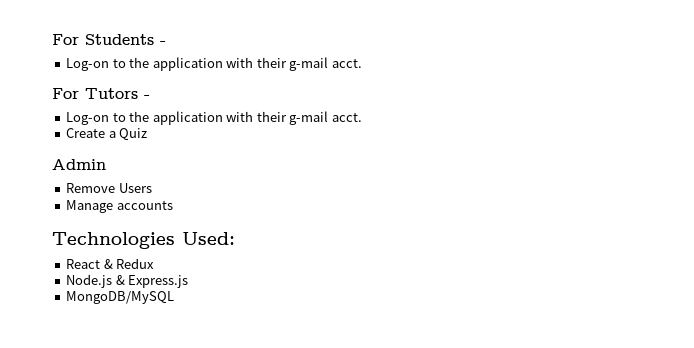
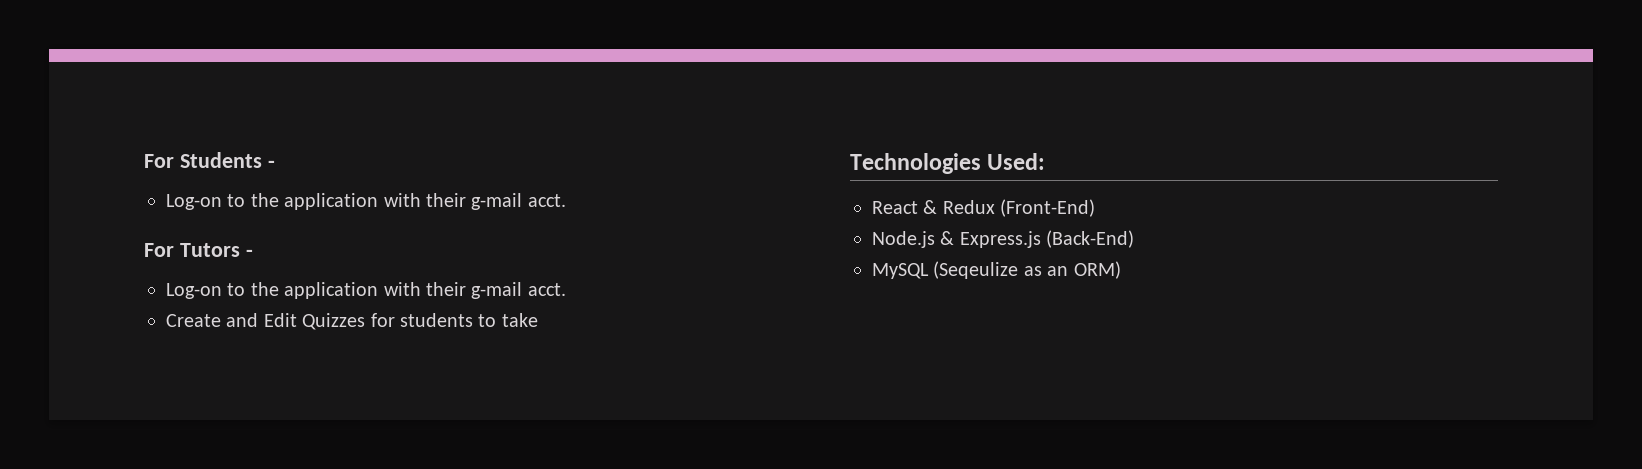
[108,128,148,141] [52,159,106,170] [66,183,152,193] [66,200,173,213] a Quiz // Admin // Remove Users // Manage accounts -> [226,313,538,330] and Edit Quizzes for students to take
(155, 263) none -> [1000,199,1096,217] (Front-End)
[66,291,175,304] // MongoDB/MySQL -> [1046,230,1135,248] [872,261,1121,279] (Back-End) // MySQL (Seqeulize as an ORM)

